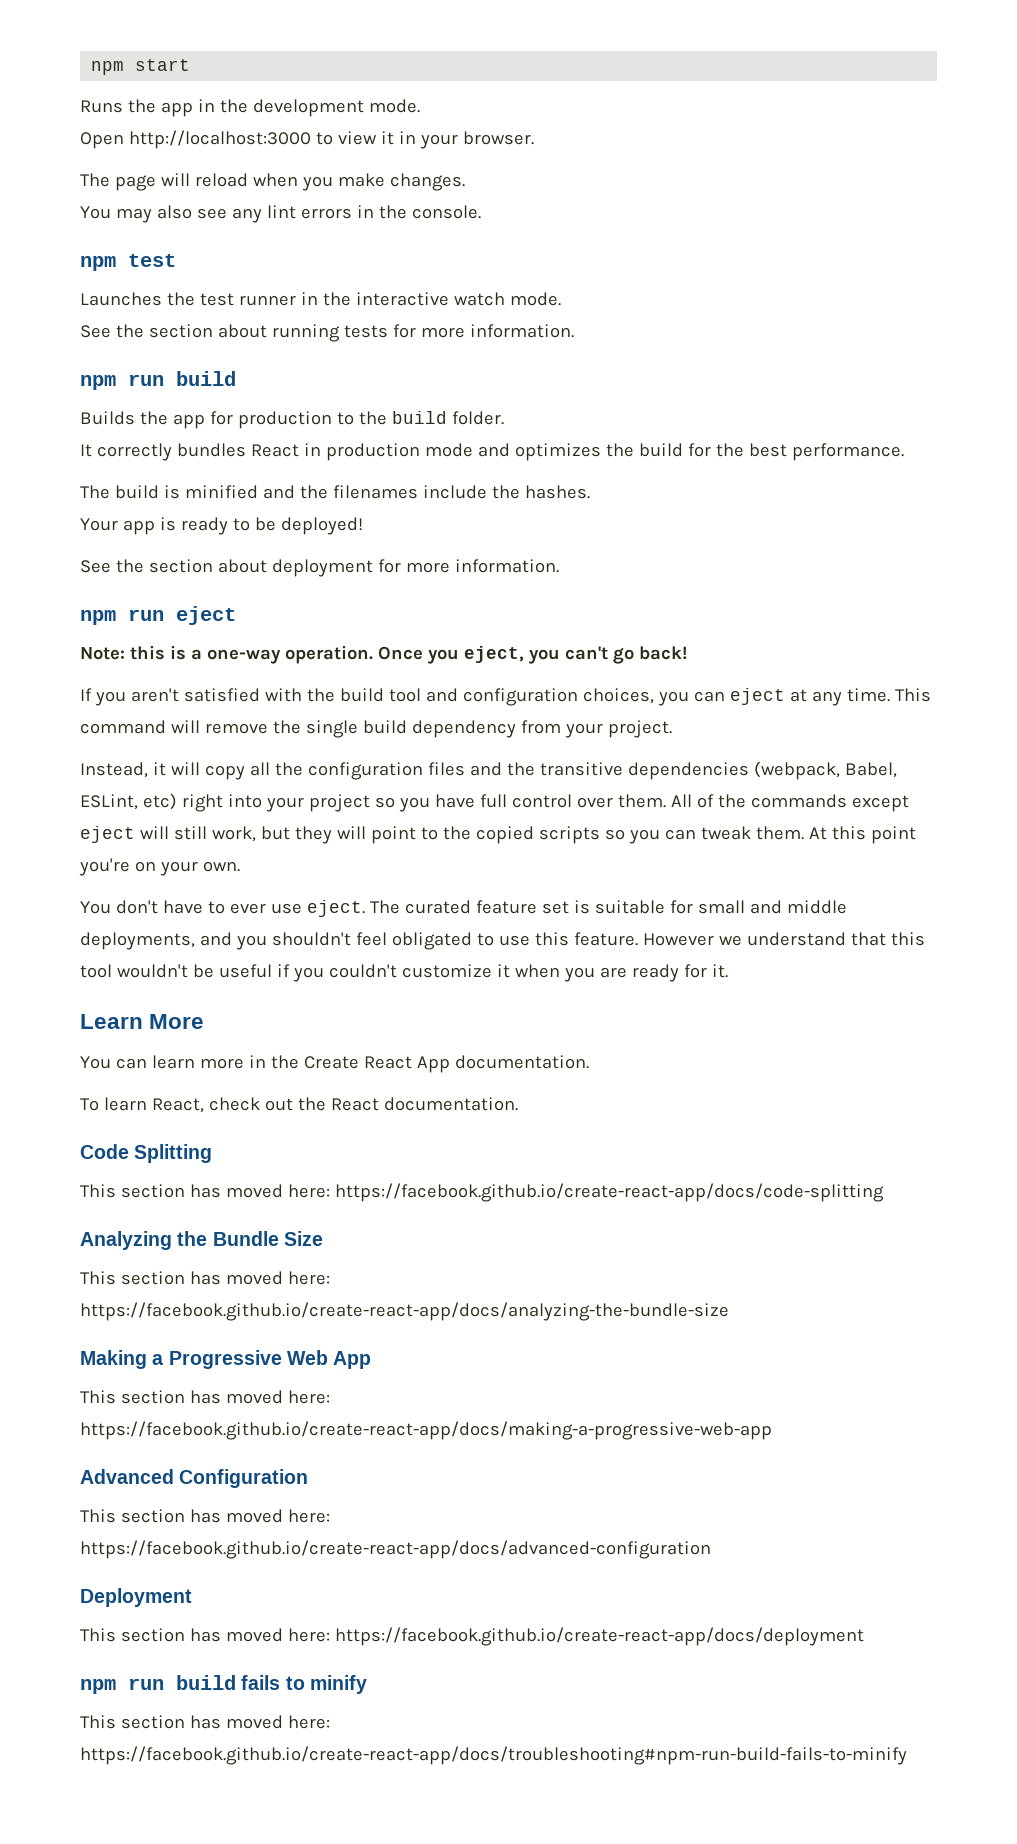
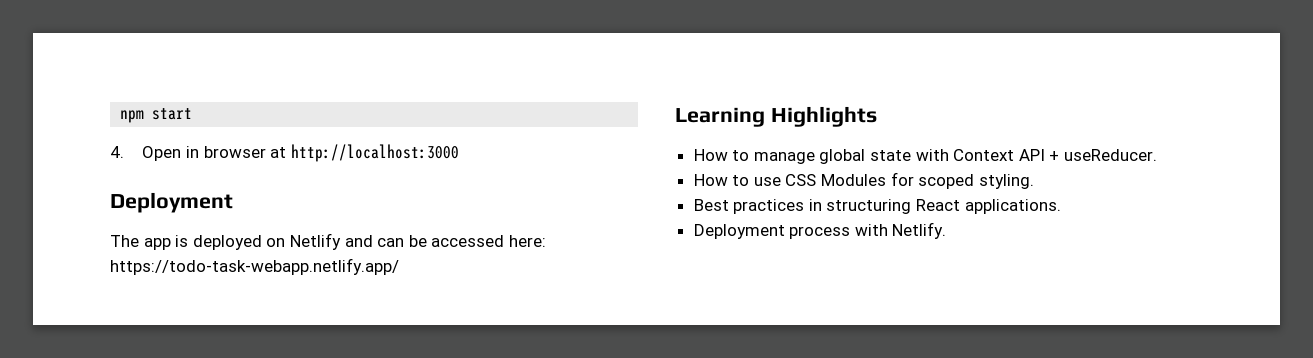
[80,99,420,117] [80,130,534,149] [80,173,465,191] [80,205,481,223] [80,254,176,271] [80,292,561,306] [80,324,574,342] [80,371,236,390] [80,411,504,429] [80,443,904,461] [80,485,590,499] [80,517,363,535] [80,559,559,577] [80,606,236,625] [80,645,687,664] [80,688,931,706] [80,720,672,738] [80,761,897,780] [80,793,909,812] [80,826,916,844] [79,858,240,876] [80,900,847,917] [80,932,925,950] [80,964,728,982] [80,1014,205,1029] [80,1055,589,1073] [80,1097,518,1113] [80,1144,213,1163] [80,1183,884,1202] [80,1231,323,1250] [80,1271,330,1285] [80,1302,729,1321] [80,1350,372,1369] [80,1390,330,1404] [80,1421,772,1440] [80,1469,309,1488] [80,1509,330,1523] [80,1540,711,1559] [80,1588,192,1607] [80,1627,864,1646] [80,1675,367,1694] [80,1715,330,1729] [80,1746,907,1765] Runs the app in the development mode. // Open http://localhost:3000 to view it in your browser. // The page will reload when you make changes. // You may also see any lint errors in the console. // npm test // Launches the test runner in the interactive watch mode. // See the section about running tests for more information. // npm run build // Builds the app for production to the build folder. // It correctly bundles React in production mode and optimizes the build for the best performance. // The build is minified and the filenames include the hashes. // Your app is ready to be deployed! // See the section about deployment for more information. // npm run eject // Note: this is a one-way operation. Once you eject, you can't go back! // If you aren't satisfied with the build tool and configuration choices, you can eject at any time. This command will remove the single build dependency from your project. // Instead, it will copy all the configuration files and the transitive dependencies (webpack, Babel, ESLint, etc) right into your project so you have full control over them. All of the commands except eject will still work, but they will point to the copied scripts so you can tweak them. At this point you're on your own. // You don't have to ever use eject. The curated feature set is suitable for small and middle deployments, and you shouldn't feel obligated to use this feature. However we understand that this tool wouldn't be useful if you couldn't customize it when you are ready for it. // Learn More // You can learn more in the Create React App documentation. // To learn React, check out the React documentation. // Code Splitting // This section has moved here: https://facebook.github.io/create-react-app/docs/code-splitting // Analyzing the Bundle Size // This section has moved here: https://facebook.github.io/create-react-app/docs/analyzing-the-bundle-size // Making a Progressive Web App // This section has moved here: https://facebook.github.io/create-react-app/docs/making-a-progressive-web-app // Advanced Configuration // This section has moved here: https://facebook.github.io/create-react-app/docs/advanced-configuration // Deployment // This section has moved here: https://facebook.github.io/create-react-app/docs/deployment // npm run build fails to minify // This section has moved here: https://facebook.github.io/create-react-app/docs/troubleshooting#npm-run-build-fails-to-minify -> [110,144,459,162] [110,192,233,213] [110,233,546,250] [110,258,399,275] [675,106,877,127] [693,149,1158,164] [693,172,1034,189] [693,199,1061,214] [693,222,947,239] 4. Open in browser at http://localhost:3000 // Deployment // The app is deployed on Netlify and can be accessed here: https://todo-task-webapp.netlify.app/ // Learning Highlights // How to manage global state with Context API + useReducer. // How to use CSS Modules for scoped styling. // Best practices in structuring React applications. // Deployment process with Netlify.

